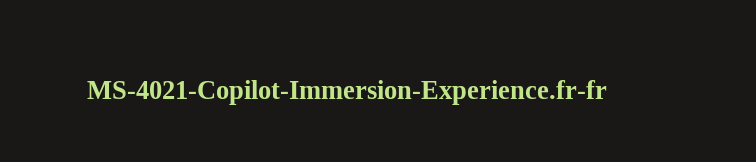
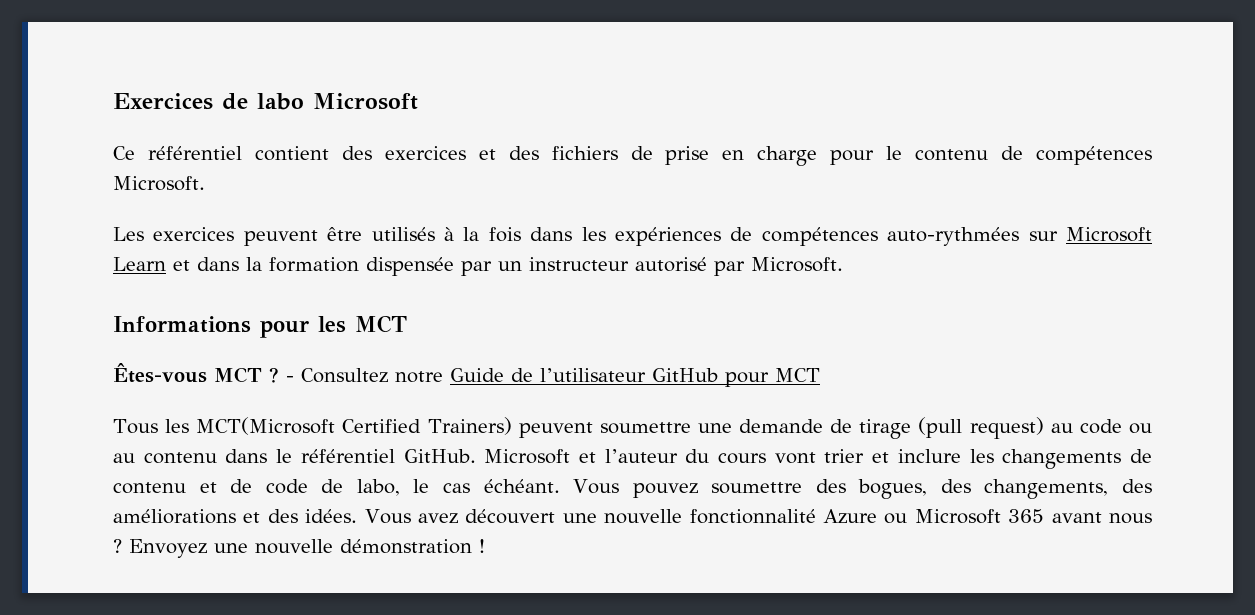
[87,80,607,105] MS-4021-Copilot-Immersion-Experience.fr-fr -> [113,93,418,110] [113,146,1152,166] [113,176,205,191] [113,227,1152,246] [113,257,843,276] [113,315,407,338] [113,363,820,387] [113,417,1152,439] [113,449,1153,469] [113,479,1152,499] [113,509,1152,524] [113,539,485,558] Exercices de labo Microsoft // Ce référentiel contient des exercices et des fichiers de prise en charge pour le contenu de compétences Microsoft. // Les exercices peuvent être utilisés à la fois dans les expériences de compétences auto-rythmées sur Microsoft Learn et dans la formation dispensée par un instructeur autorisé par Microsoft. // Informations pour les MCT // Êtes-vous MCT ? - Consultez notre Guide de l’utilisateur GitHub pour MCT // Tous les MCT(Microsoft Certified Trainers) peuvent soumettre une demande de tirage (pull request) au code ou au contenu dans le référentiel GitHub. Microsoft et l’auteur du cours vont trier et inclure les changements de contenu et de code de labo, le cas échéant. Vous pouvez soumettre des bogues, des changements, des améliorations et des idées. Vous avez découvert une nouvelle fonctionnalité Azure ou Microsoft 365 avant nous ? Envoyez une nouvelle démonstration !

